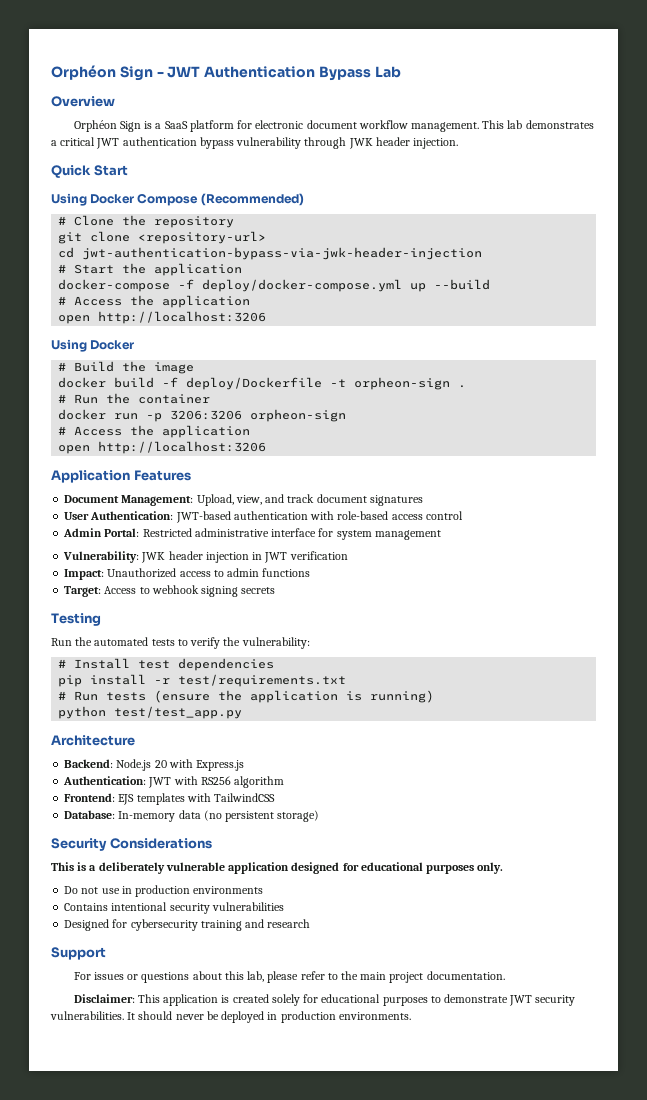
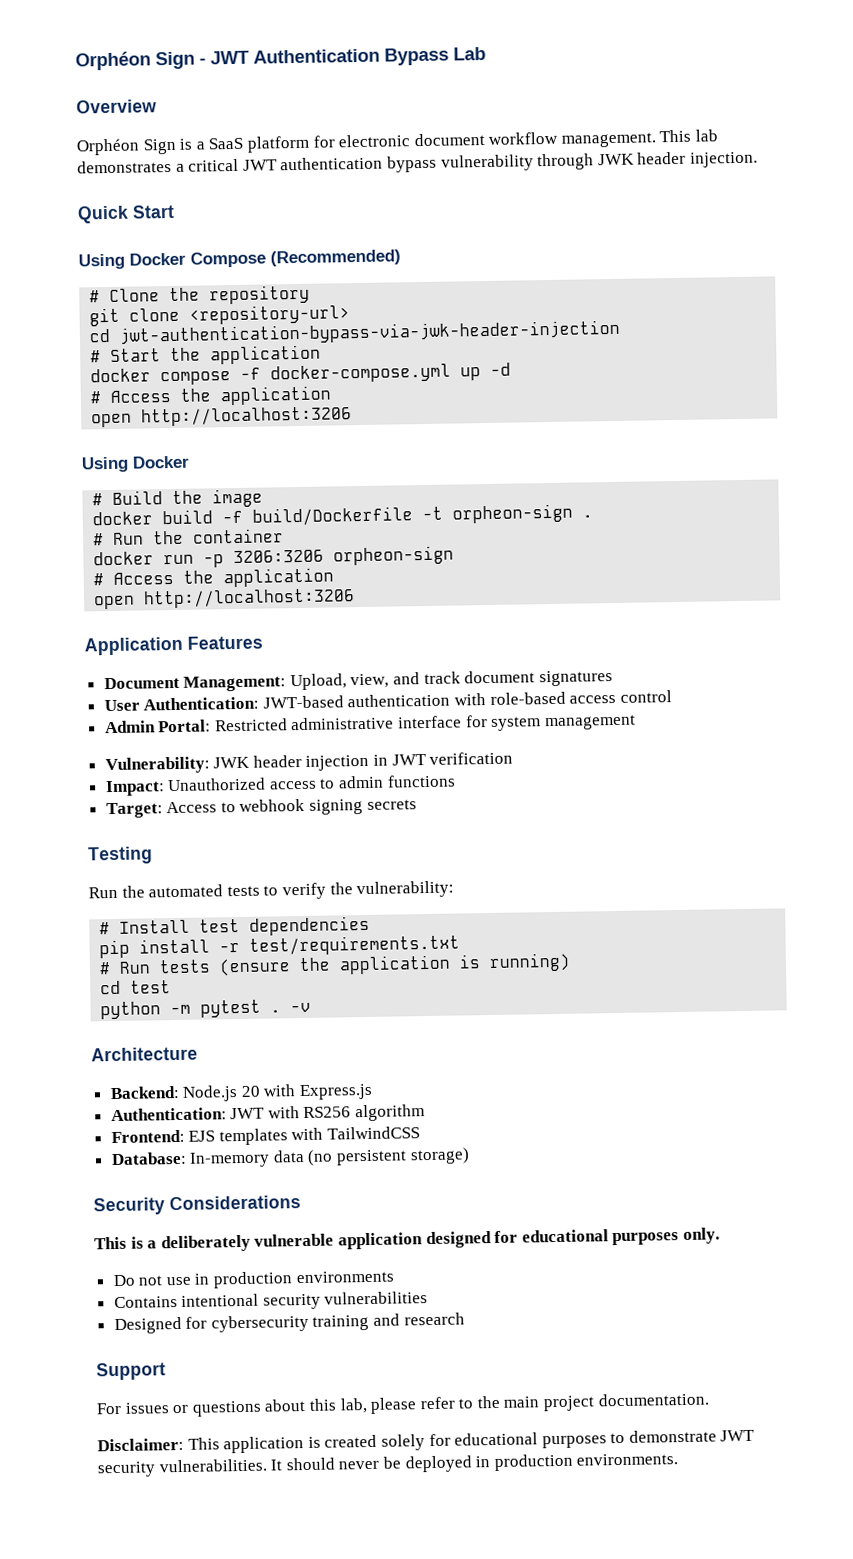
[58,279,491,292] docker-compose -f deploy/docker-compose.yml up --build -> [90,362,512,386] docker compose -f docker-compose.yml up -d
[186,377,323,390] deploy/Dockerfile -> [252,506,414,526] build/Dockerfile
(435, 696) none -> [100,980,172,995] // cd test
[114,706,243,719] test/test_app.py -> [170,999,312,1018] -m pytest . -v

